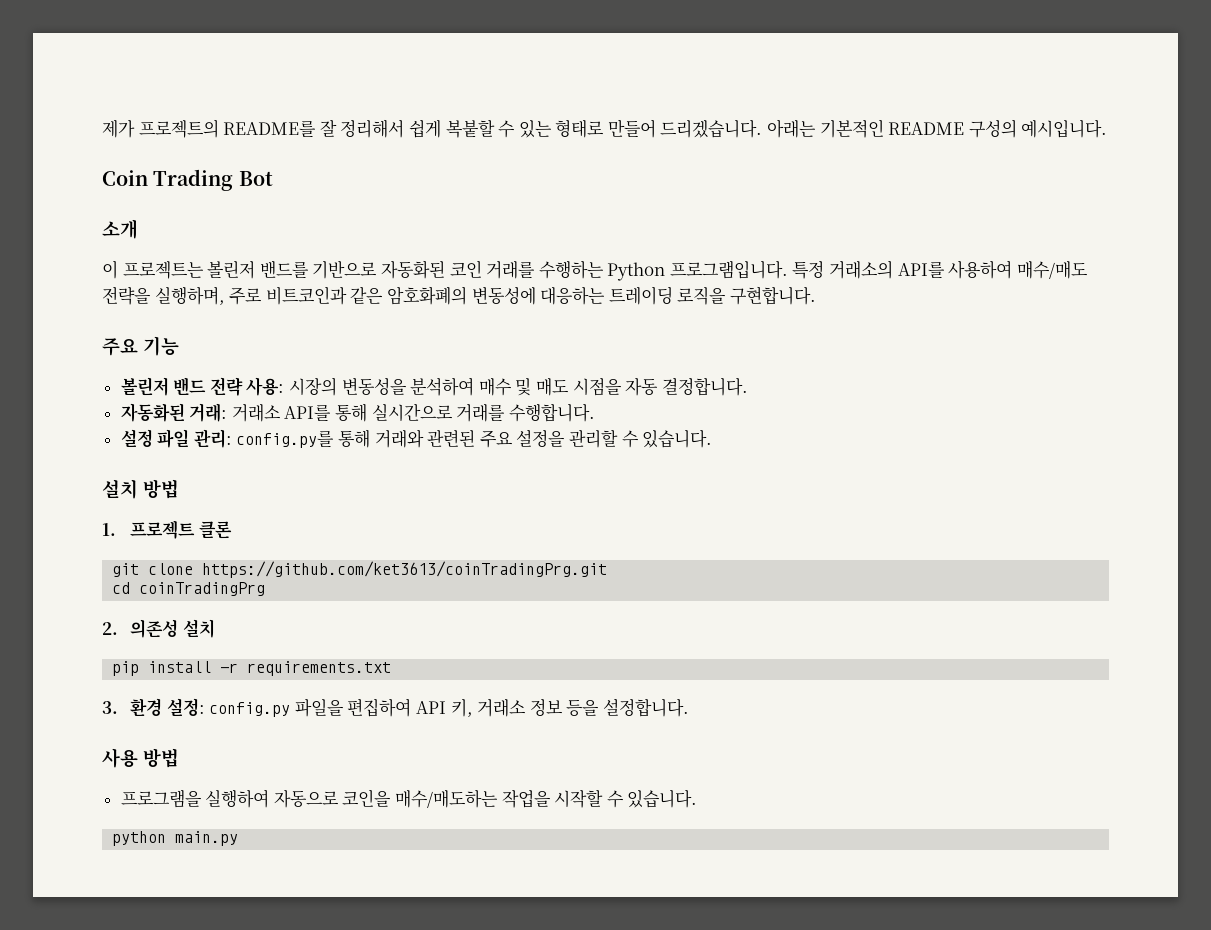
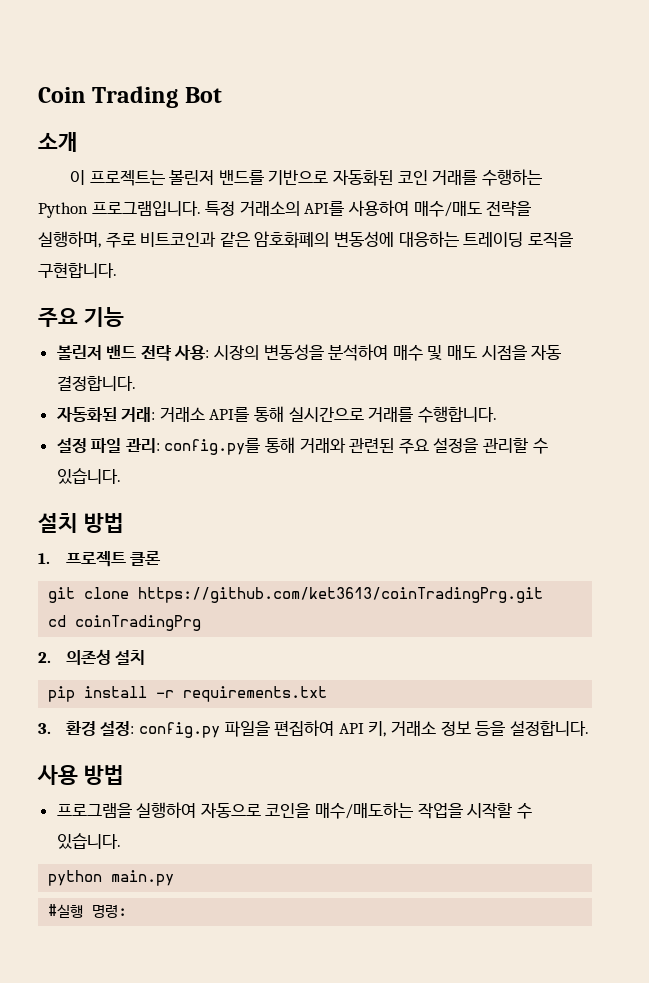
[102,119,1108,138] 제가 프로젝트의 README를 잘 정리해서 쉽게 복붙할 수 있는 형태로 만들어 드리겠습니다. 아래는 기본적인 README 구성의 예시입니다. // -> (38, 95) none
(239, 838) none -> [48,904,128,918] // #실행 명령:

